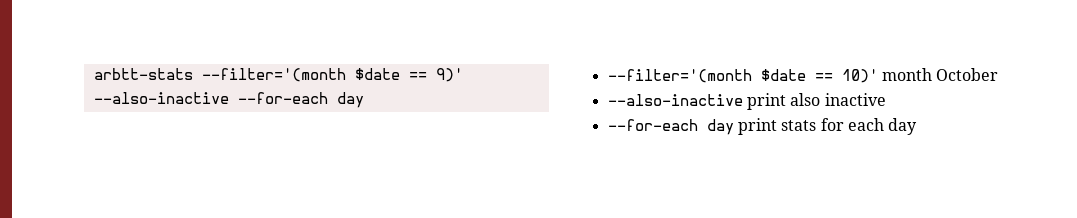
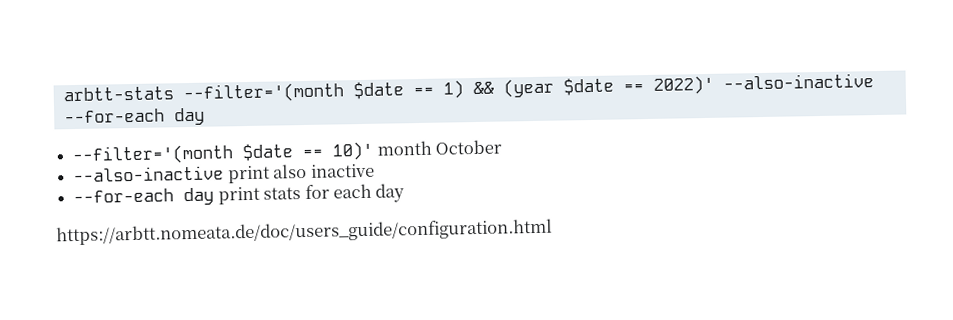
[435,68,463,82] 9)' -> [442,75,714,99] 1) && (year $date == 2022)'
(918, 126) none -> [56,218,553,246] // https://arbtt.nomeata.de/doc/users_guide/configuration.html

